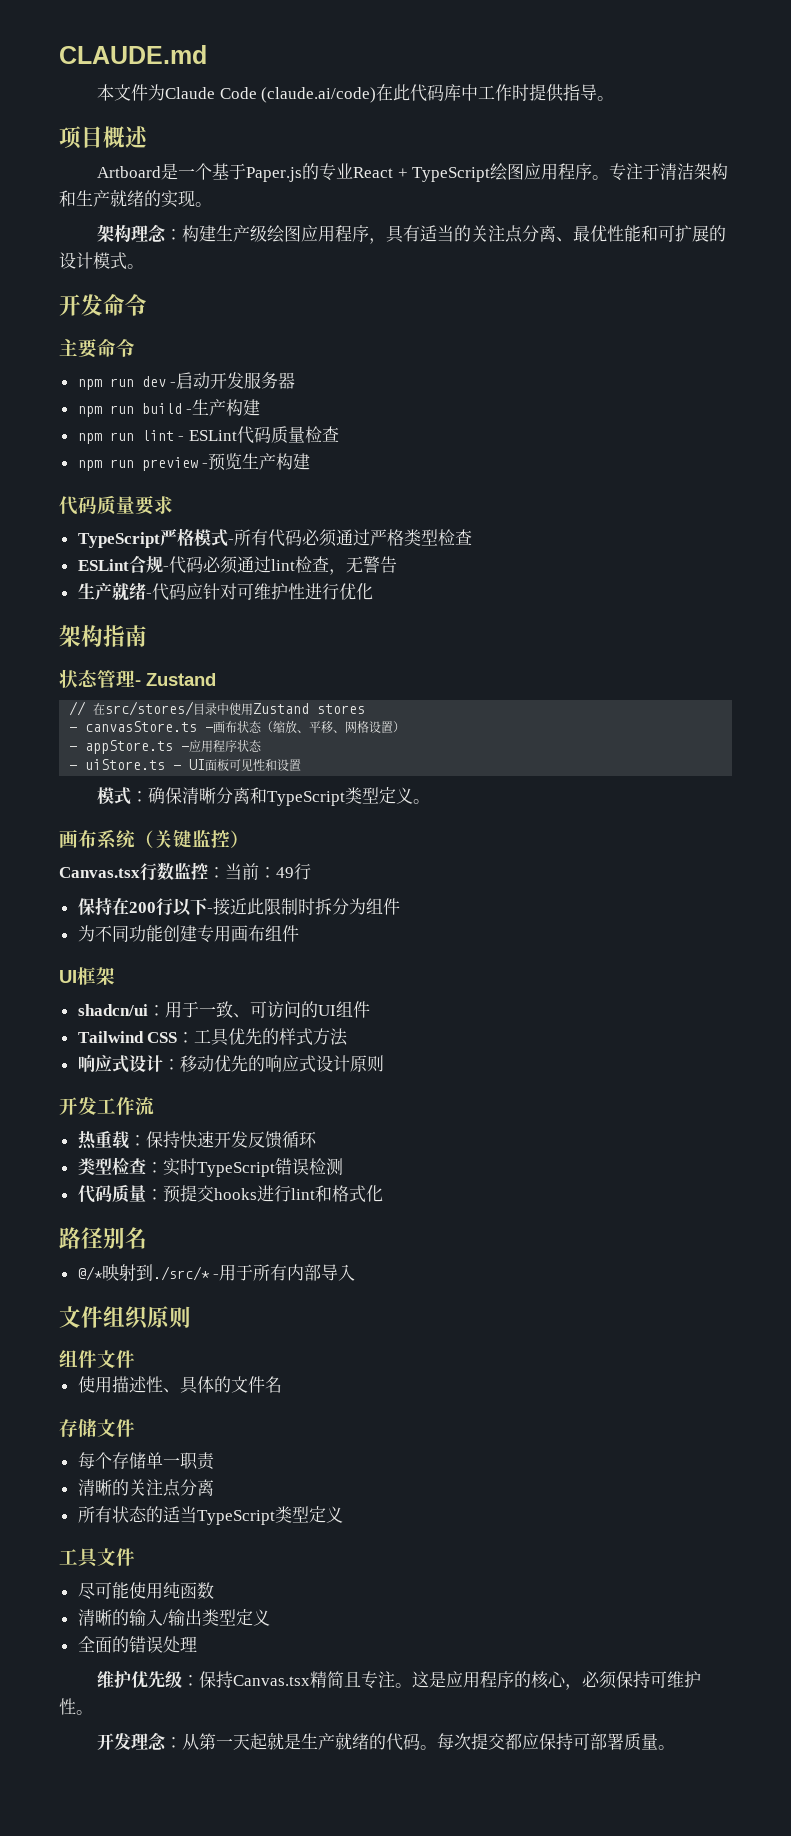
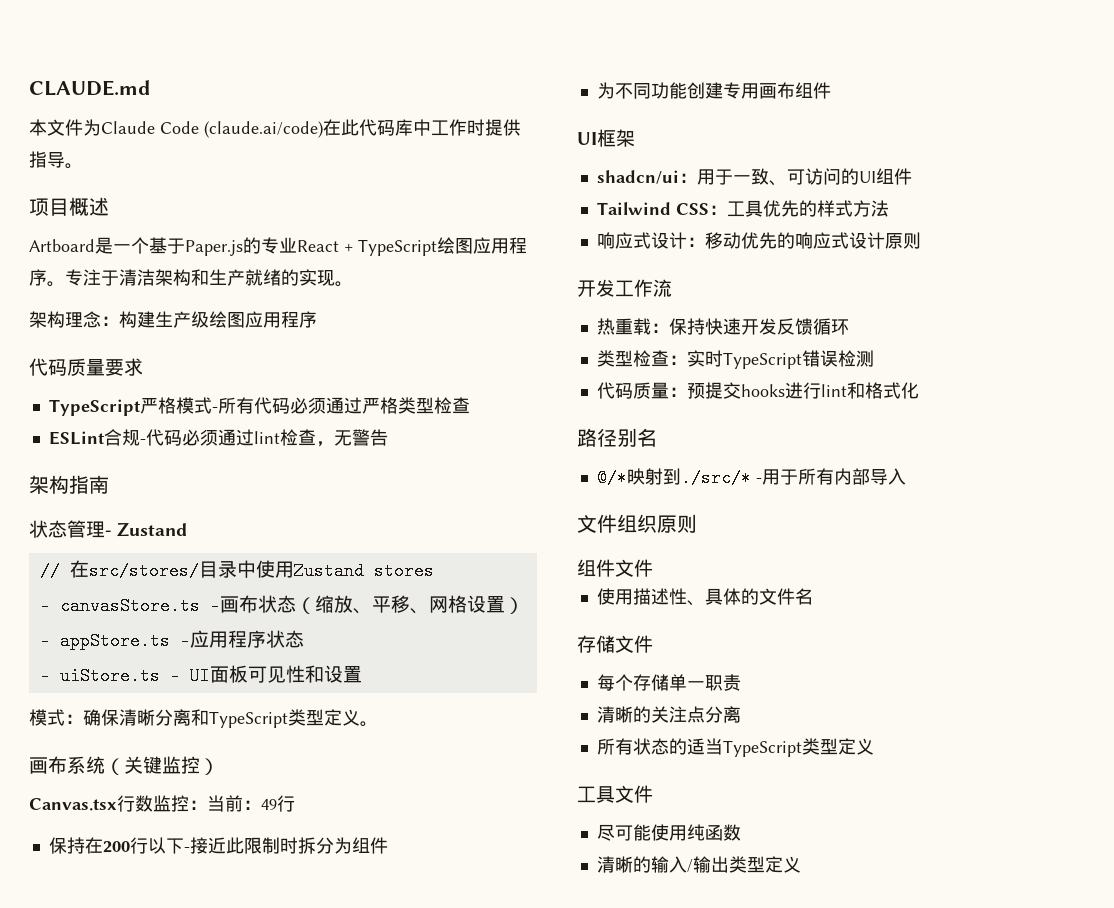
[369,225,727,244] [59,252,144,270] [59,294,147,316] [59,338,135,358] [77,372,296,390] [77,399,261,417] [77,426,339,444] [77,453,311,471] ，具有适当的关注点分离、最优性能和可扩展的设计模式。 // 开发命令 // 主要命令 // npm run dev -启动开发服务器 // npm run build -生产构建 // npm run lint - ESLint代码质量检查 // npm run preview -预览生产构建 -> (317, 319) none
[77,582,373,601] // 生产就绪-代码应针对可维护性进行优化 -> (388, 437) none
[77,1636,197,1653] [97,1670,702,1690] [59,1698,93,1715] [97,1732,676,1751] // 全面的错误处理 // 维护优先级：保持Canvas.tsx精简且专注。这是应用程序的核心，必须保持可维护性。 // 开发理念：从第一天起就是生产就绪的代码。每次提交都应保持可部署质量。 -> (801, 864) none

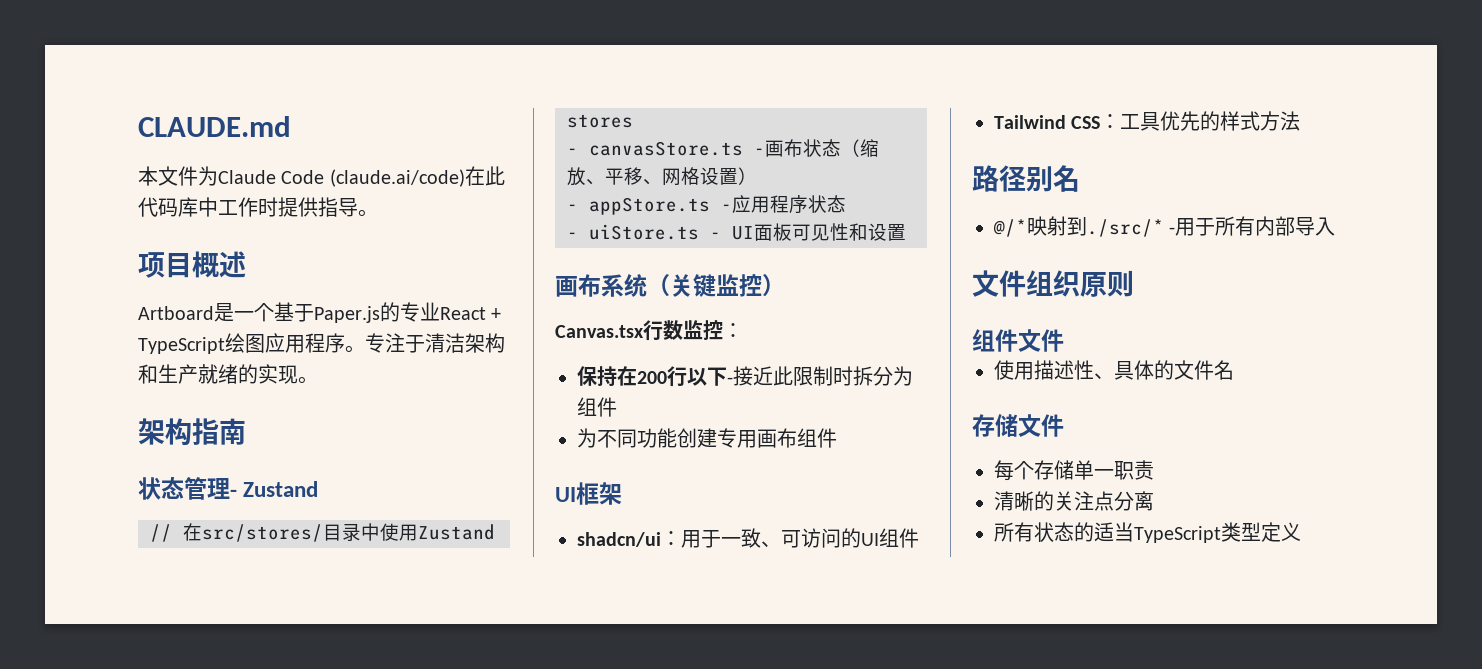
[29,311,317,328] [29,358,143,376] [48,397,470,416] [48,429,388,447] // 架构理念：构建生产级绘图应用程序 // 代码质量要求 // TypeScript严格模式-所有代码必须通过严格类型检查 // ESLint合规-代码必须通过lint检查，无警告 -> (318, 380) none
[29,709,378,728] // 模式：确保清晰分离和TypeScript类型定义。 -> (906, 232) none
[207,795,295,812] 当前：49行 -> (743, 330) none
[596,232,921,249] [577,279,672,297] [596,318,849,335] [596,350,874,369] [596,382,919,399] // 响应式设计：移动优先的响应式设计原则 // 开发工作流 // 热重载：保持快速开发反馈循环 // 类型检查：实时TypeScript错误检测 // 代码质量：预提交hooks进行lint和格式化 -> (1301, 121) none
[577,785,653,803] [596,824,741,841] [596,856,801,873] // 工具文件 // 尽可能使用纯函数 // 清晰的输入/输出类型定义 -> (1301, 531) none

